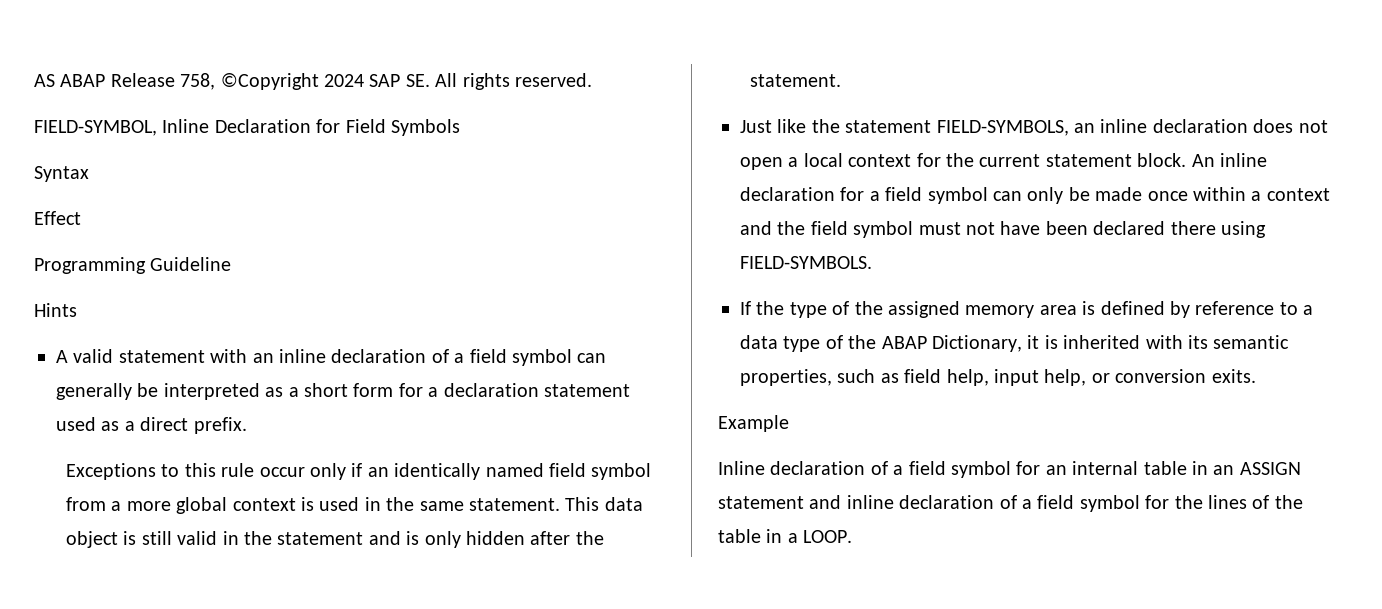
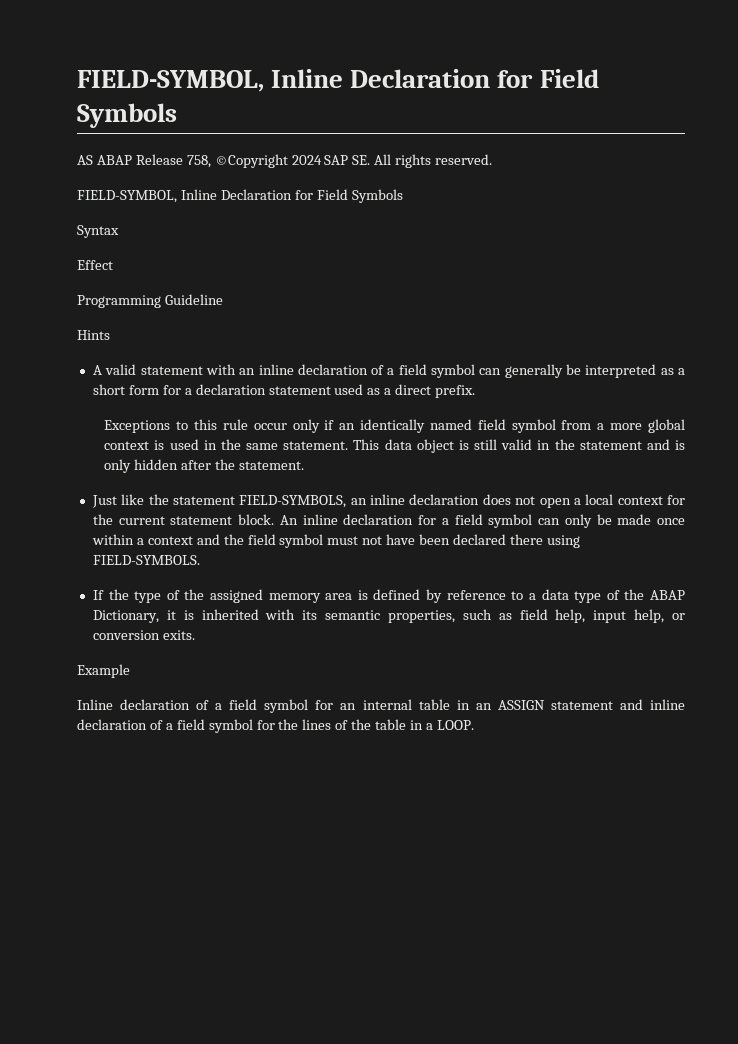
(34, 80) none -> [77,69,599,92] [77,103,177,128] FIELD-SYMBOL, Inline Declaration for Field Symbols //

